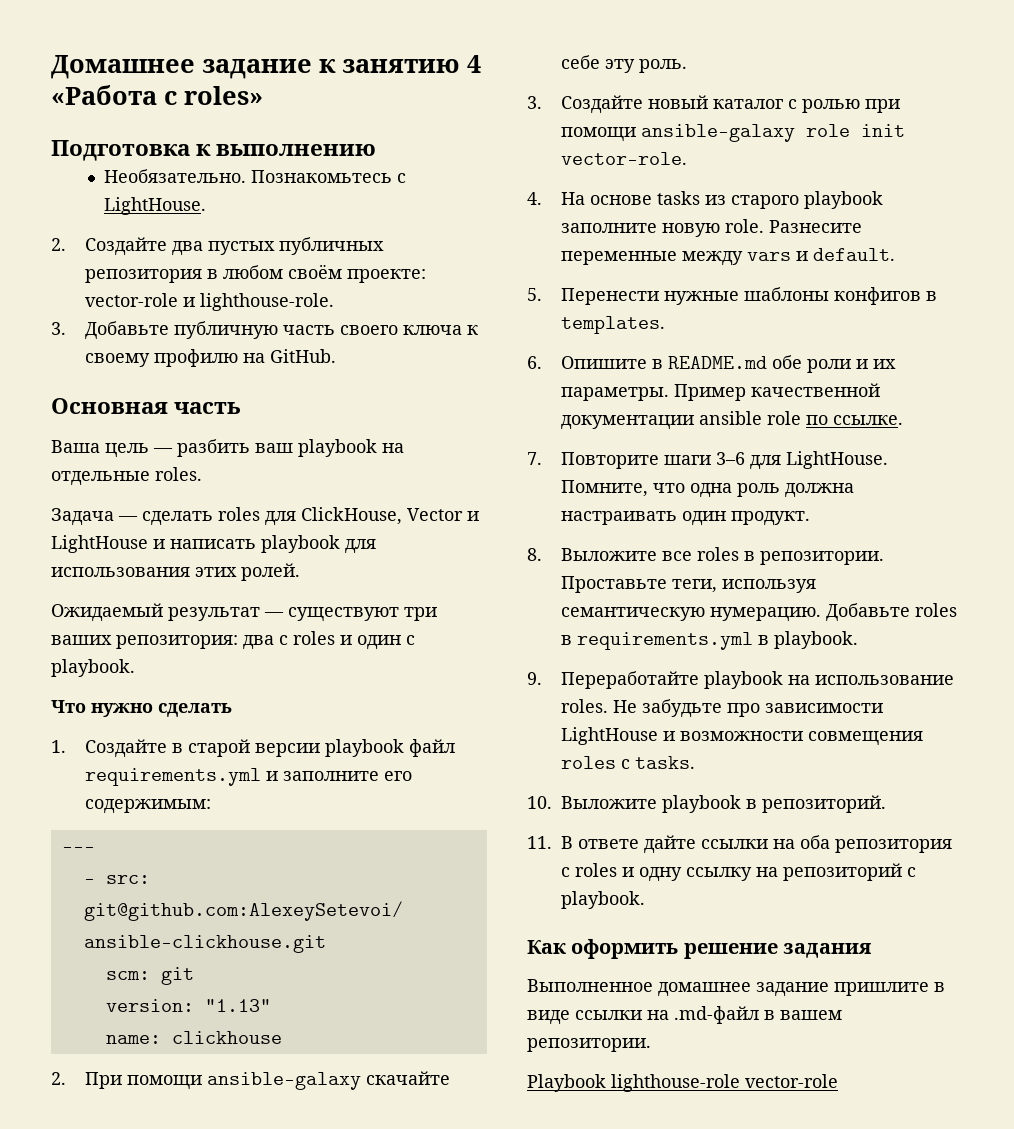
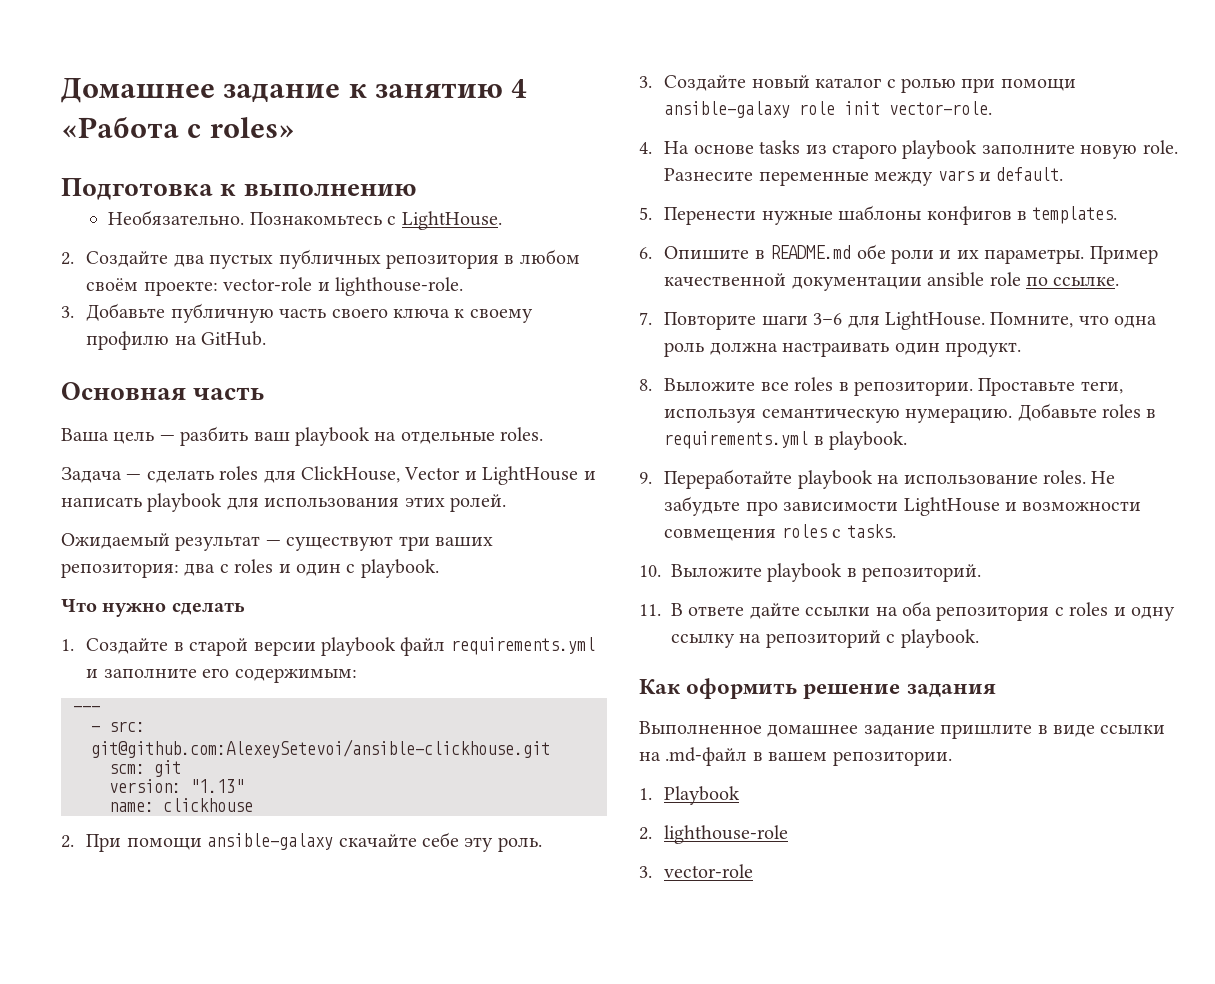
(651, 1045) none -> [639,788,652,800] 1.
(606, 1083) none -> [639,827,652,840] // 2.
(740, 1083) none -> [639,866,652,878] // 3.

